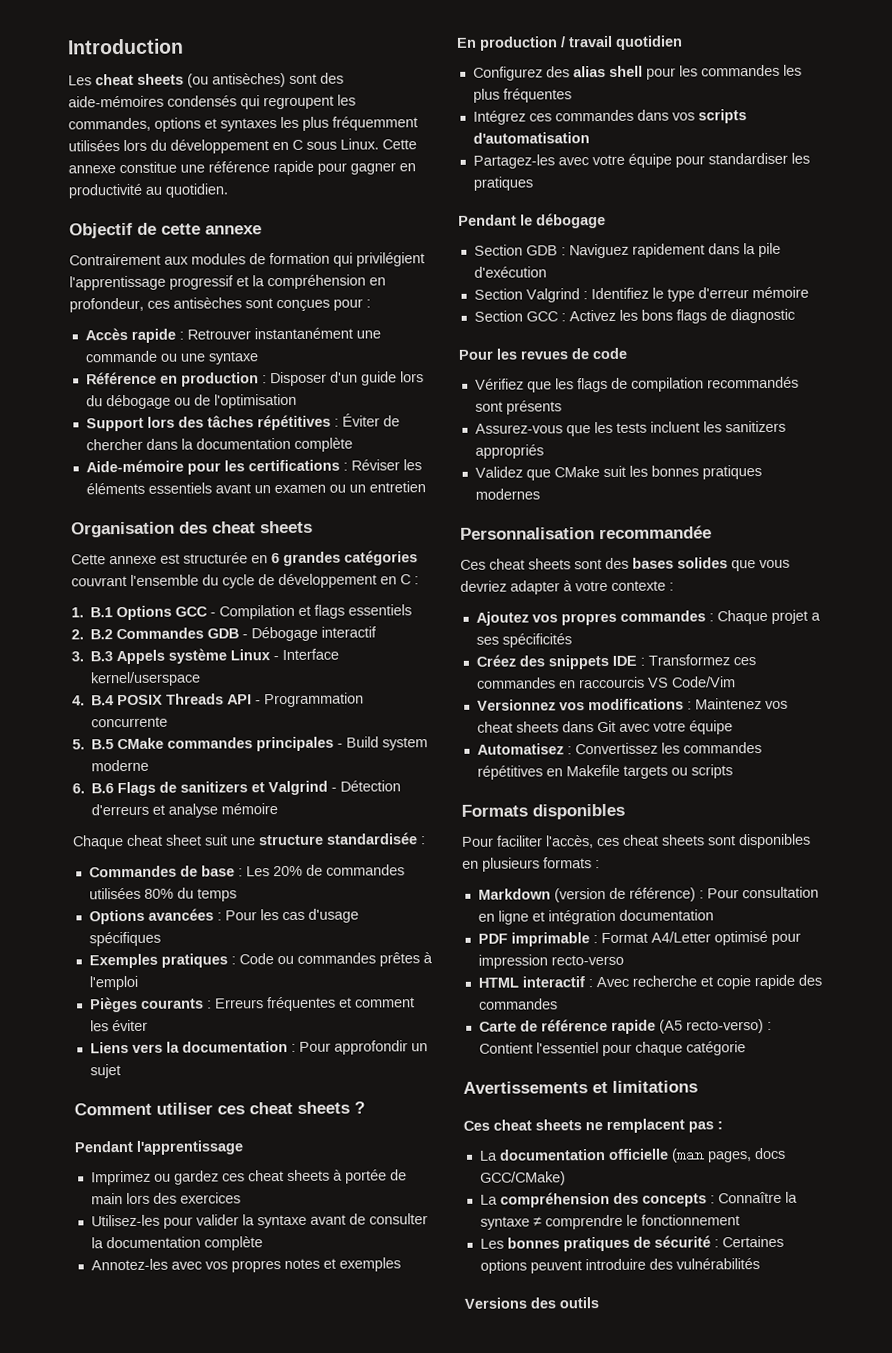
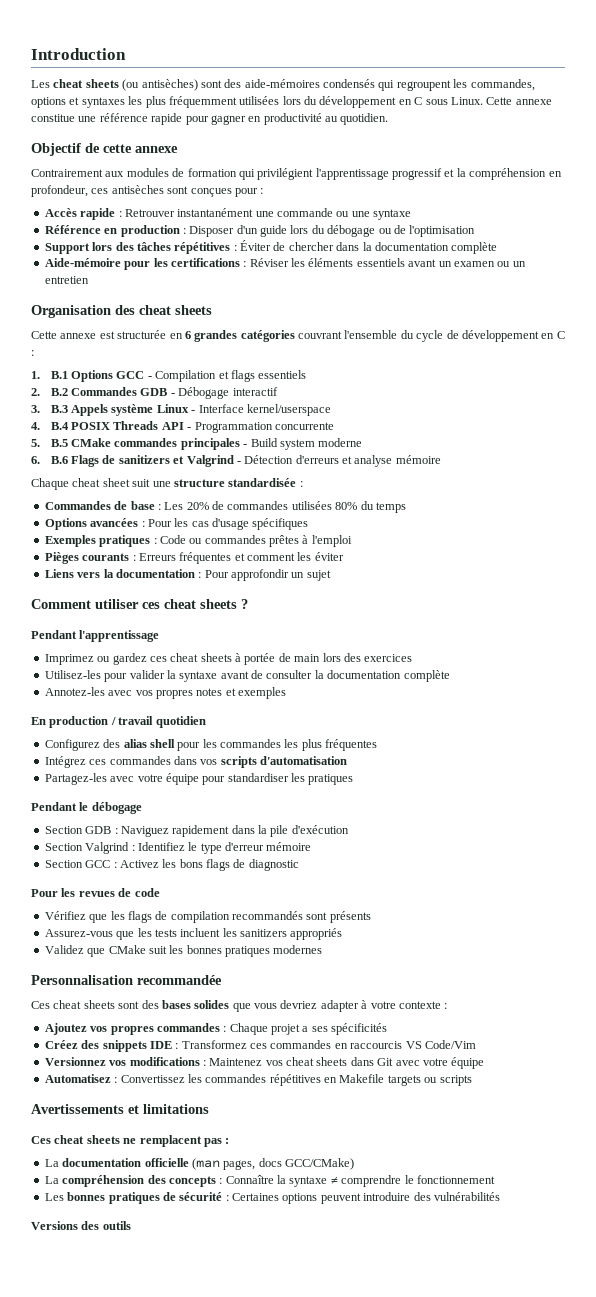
[461,803,625,820] [462,833,811,849] [462,857,600,872] [477,886,819,903] [477,909,714,925] [477,930,801,947] [477,954,624,969] [477,974,822,990] [478,998,558,1010] [478,1018,772,1034] [478,1041,746,1057] // Formats disponibles // Pour faciliter l'accès, ces cheat sheets sont disponibles en plusieurs formats : // Markdown (version de référence) : Pour consultation en ligne et intégration documentation // PDF imprimable : Format A4/Letter optimisé pour impression recto-verso // HTML interactif : Avec recherche et copie rapide des commandes // Carte de référence rapide (A5 recto-verso) : Contient l'essentiel pour chaque catégorie -> (472, 1080) none

